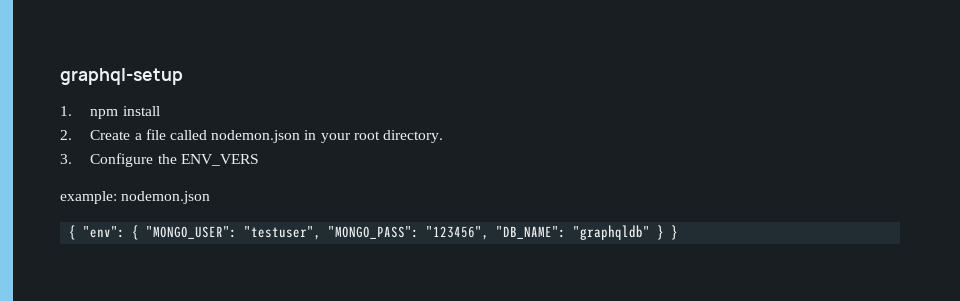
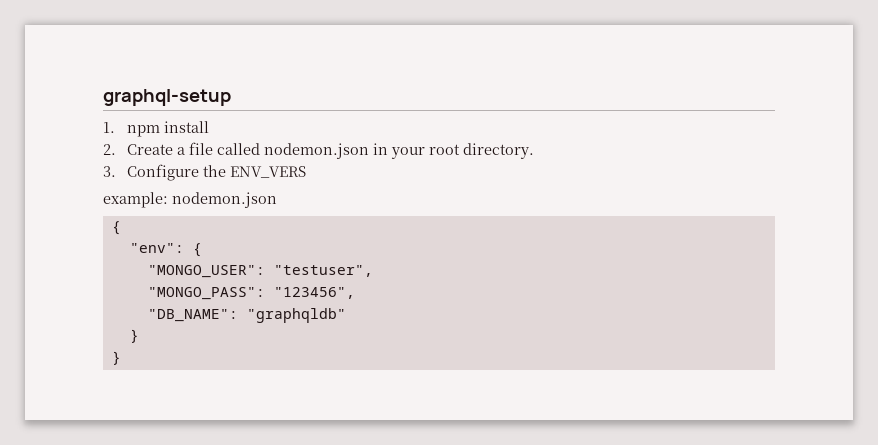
(77, 232) none -> (121, 228) //
(140, 232) none -> (202, 250) //
(322, 233) none -> (373, 271) //
(490, 233) none -> (355, 293) //
[657,225,665,240] } -> [129,329,139,343] // } //

